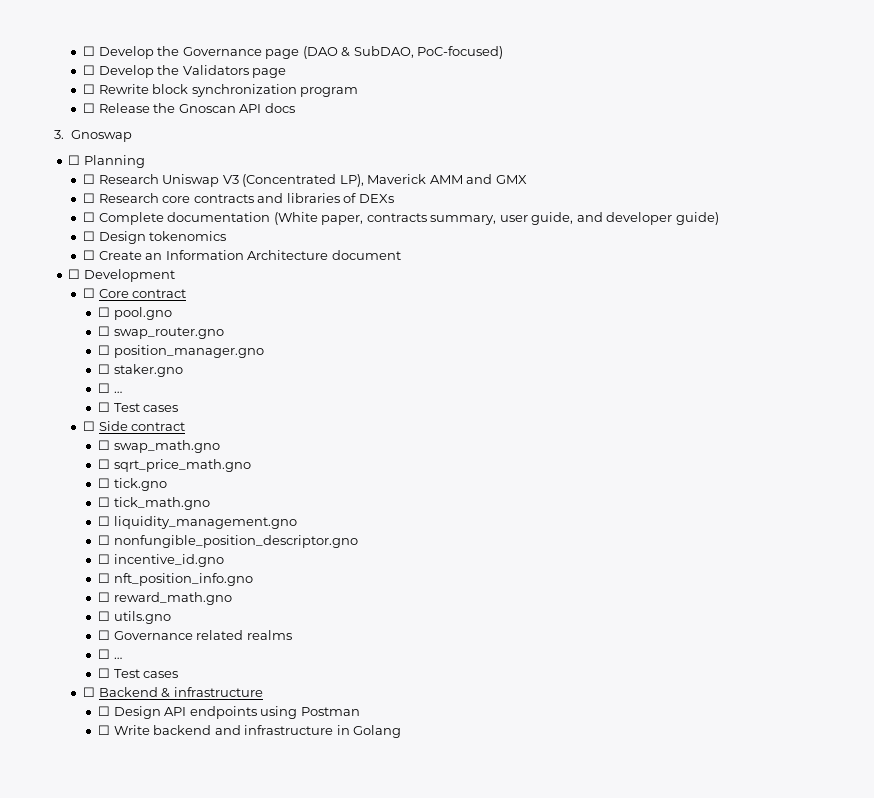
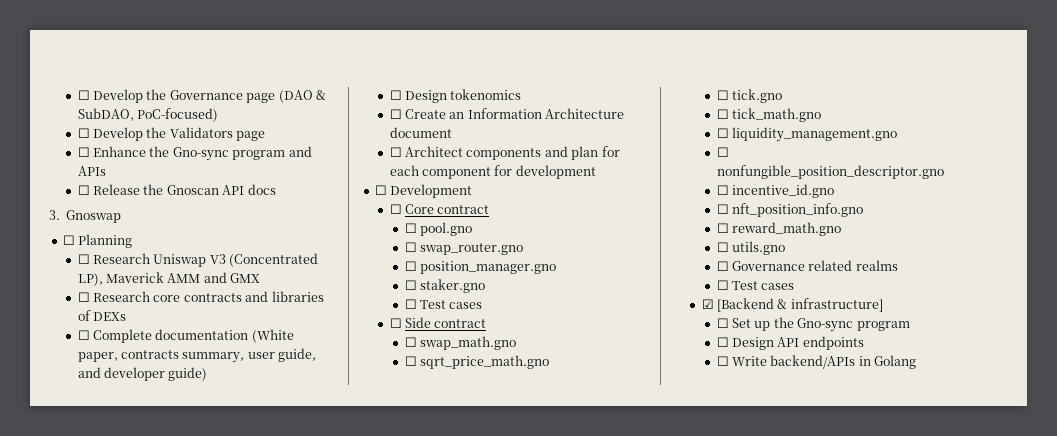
[98,84,359,97] Rewrite block synchronization program -> [93,146,312,161] [77,166,106,176] Enhance the Gno-sync program and APIs
(401, 255) none -> [389,146,620,160] [389,165,596,179] // ☐ Architect components and plan for each component for development
[98,383,122,393] // ☐ … -> (486, 286) none
[98,649,122,659] [98,668,179,678] [83,687,263,698] // ☐ … // ☐ Test cases // ☐ Backend & infrastructure -> [716,280,795,290] [701,298,883,312] [716,317,910,332] // ☐ Test cases // ☑ [Backend & infrastructure] // ☐ Set up the Gno-sync program
[260,706,360,719] using Postman -> (864, 343) none
[153,725,334,735] backend and infrastructure -> [770,355,856,369] backend/APIs

